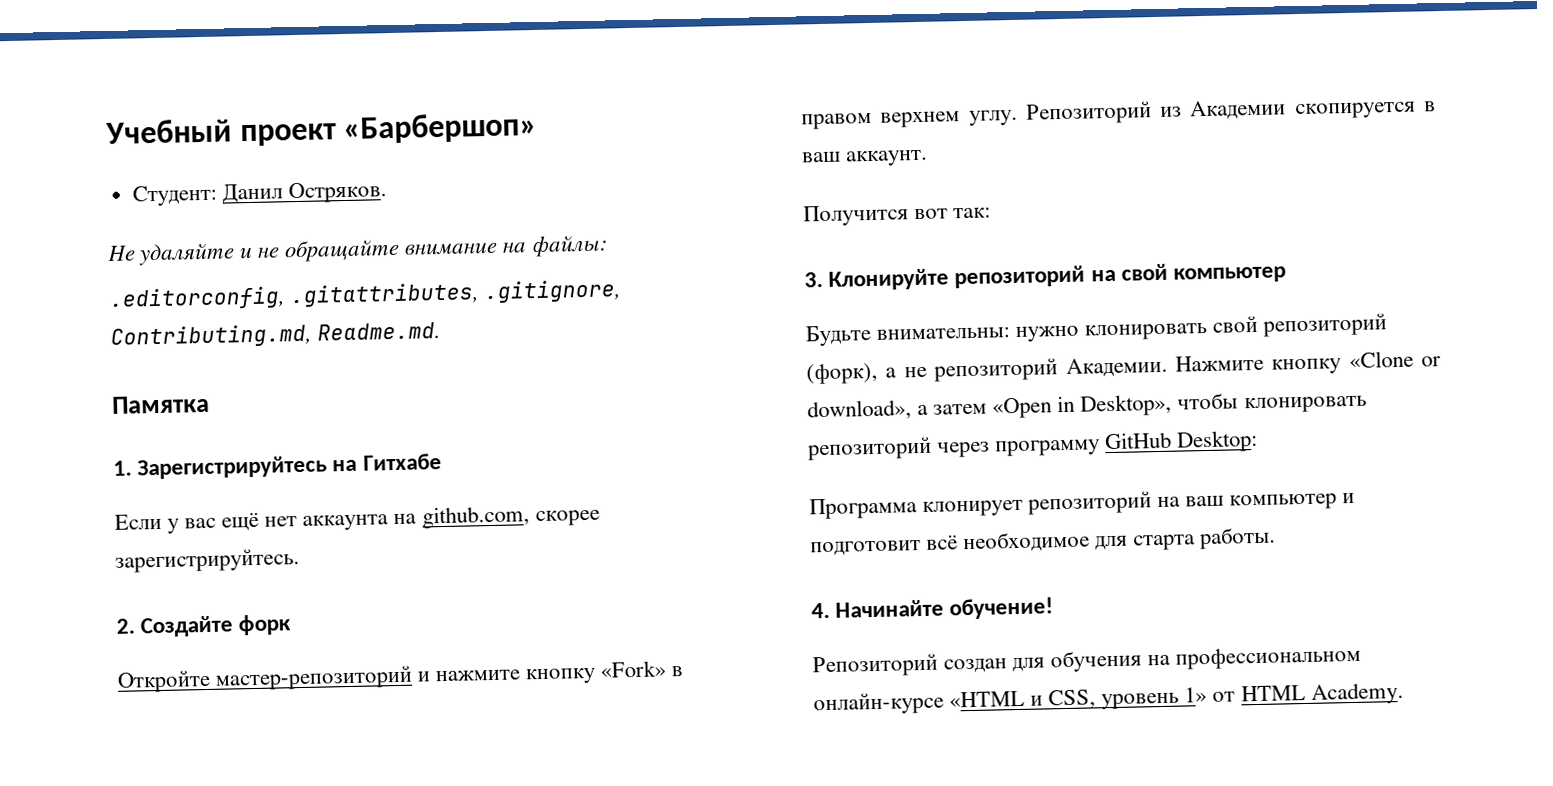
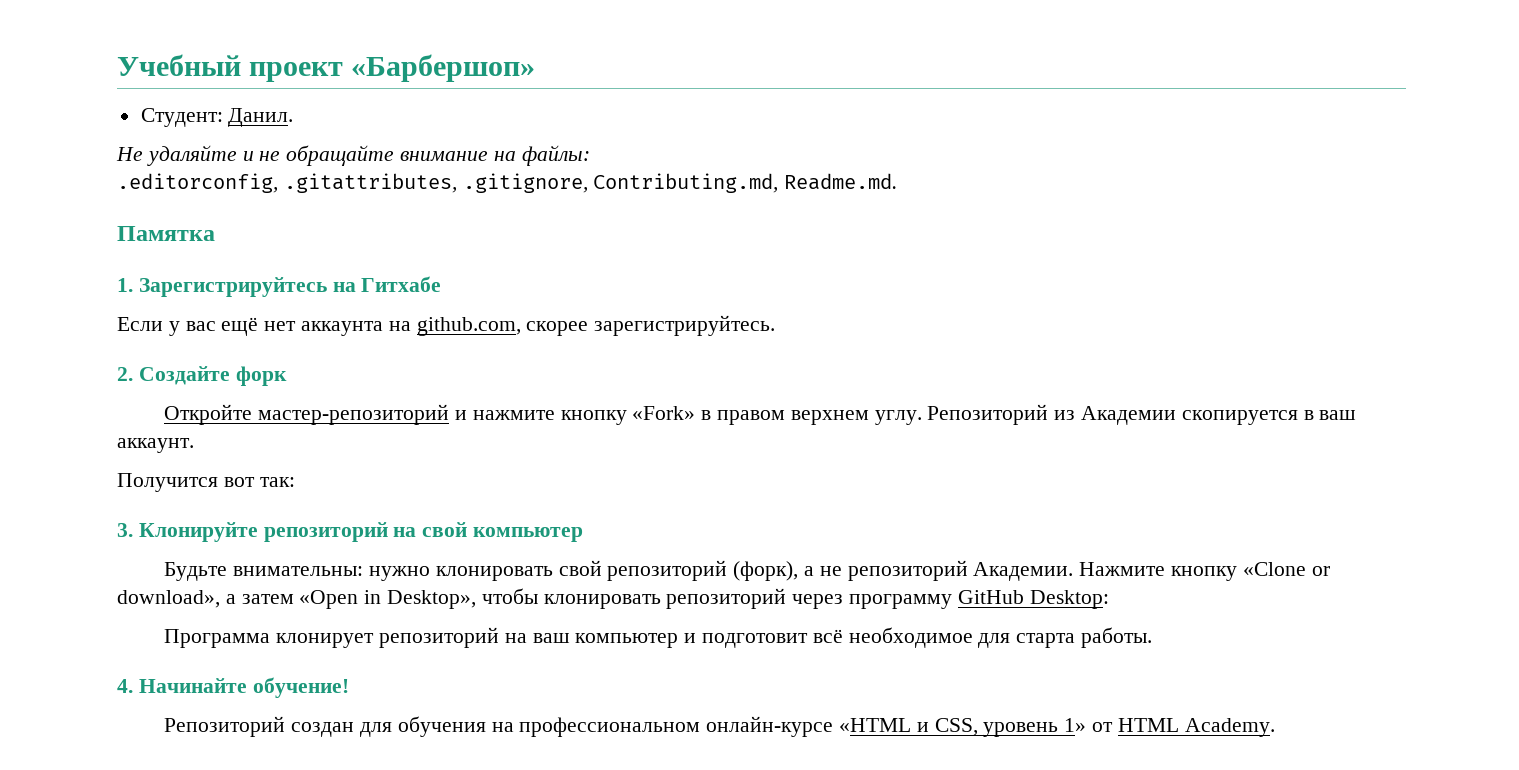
[221,181,387,204] Данил Остряков. -> [228,108,294,127] Данил.

